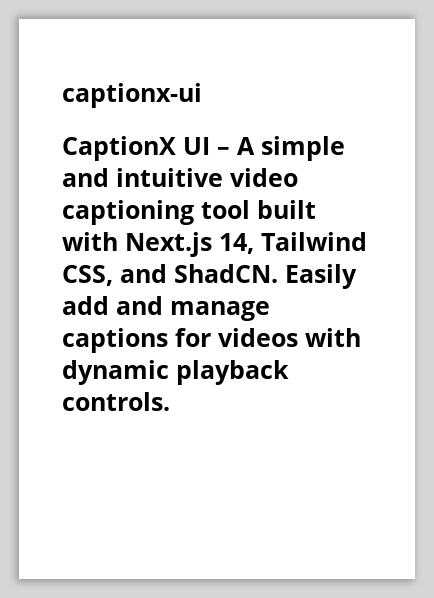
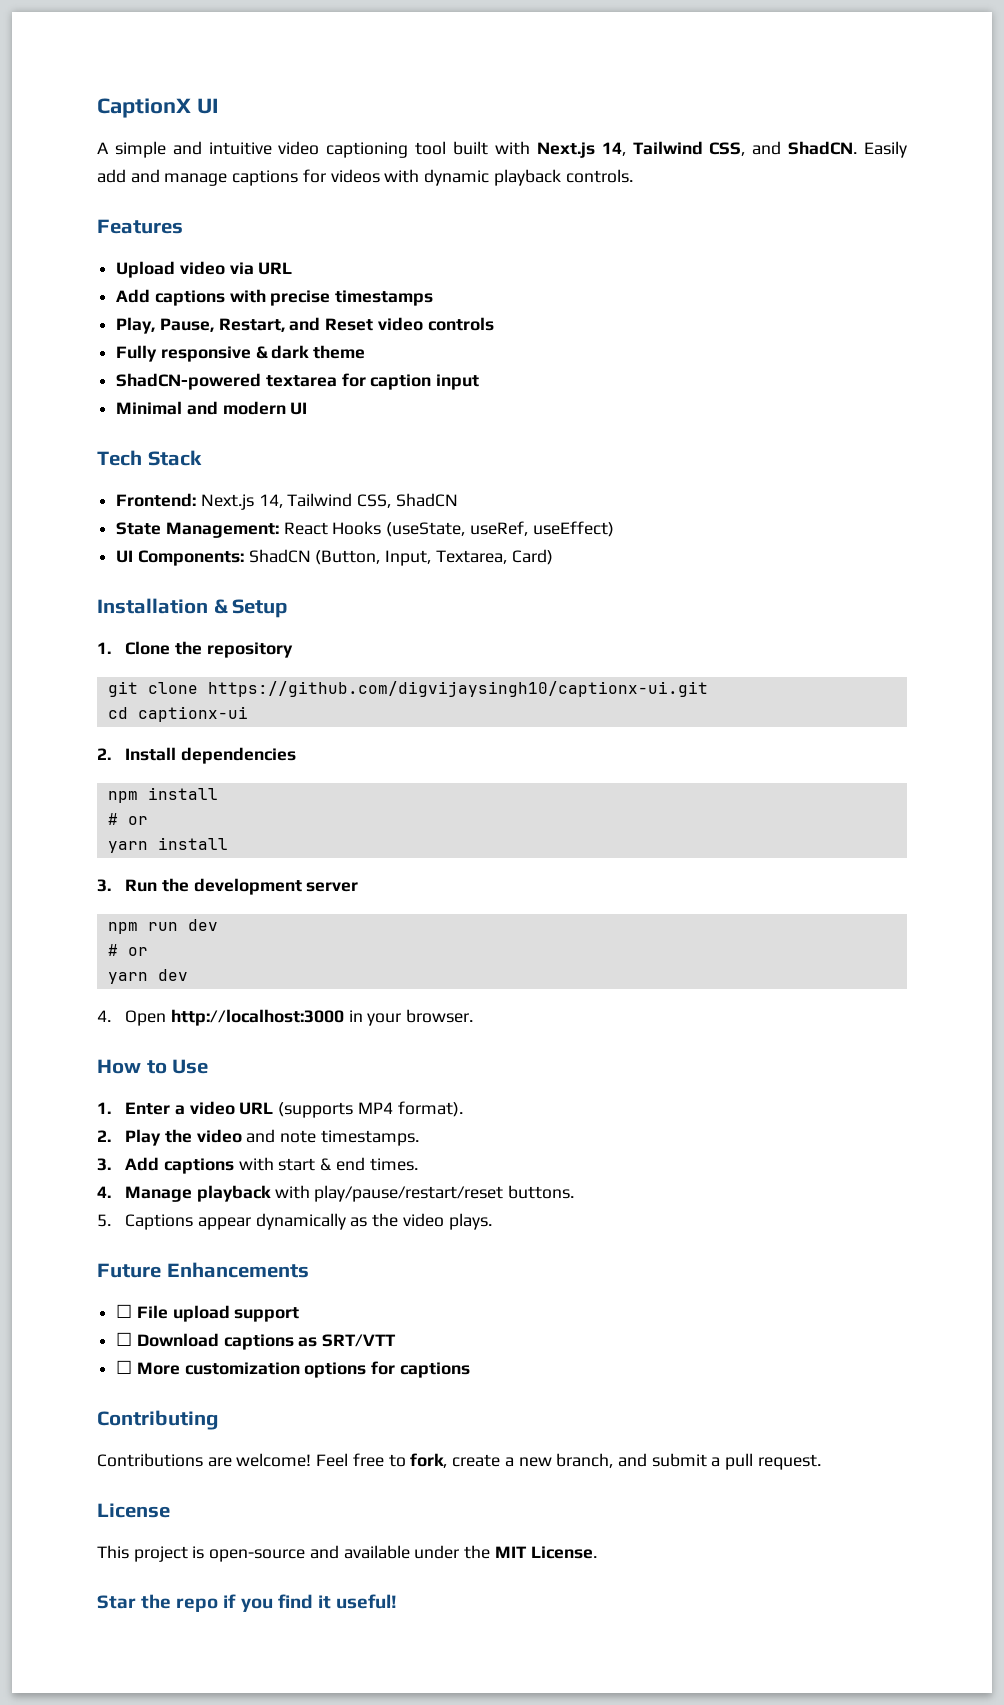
[62,83,202,108] captionx-ui // -> (97, 108) none
[217,147,230,155] – -> (219, 106) //
(170, 401) none -> [97,219,183,234] [116,261,293,278] [116,289,434,306] [116,317,494,334] [116,345,366,362] [116,373,480,390] [116,401,308,415] [97,450,202,466] [116,493,458,510] [116,521,614,538] [116,549,553,566] [97,598,288,618] [97,641,293,658] [107,681,708,697] [107,706,248,722] [97,747,296,764] [107,787,218,803] [107,813,148,825] [107,837,228,853] [97,878,359,895] [107,919,218,934] [107,944,148,956] [107,969,188,984] [97,1009,474,1026] [97,1059,209,1074] [97,1101,463,1118] [97,1129,419,1146] [97,1157,418,1174] [97,1185,575,1202] [97,1213,492,1230] [97,1262,309,1278] [116,1304,300,1322] [116,1332,397,1350] [116,1360,470,1378] [97,1410,218,1430] [97,1453,821,1470] [97,1503,170,1518] [97,1545,597,1562] [97,1594,397,1612] // Features // Upload video via URL // Add captions with precise timestamps // Play, Pause, Restart, and Reset video controls // Fully responsive & dark theme // ShadCN-powered textarea for caption input // Minimal and modern UI // Tech Stack // Frontend: Next.js 14, Tailwind CSS, ShadCN // State Management: React Hooks (useState, useRef, useEffect) // UI Components: ShadCN (Button, Input, Textarea, Card) // Installation & Setup // 1. Clone the repository // git clone https://github.com/digvijaysingh10/captionx-ui.git // cd captionx-ui // 2. Install dependencies // npm install // # or // yarn install // 3. Run the development server // npm run dev // # or // yarn dev // 4. Open http://localhost:3000 in your browser. // How to Use // 1. Enter a video URL (supports MP4 format). // 2. Play the video and note timestamps. // 3. Add captions with start & end times. // 4. Manage playback with play/pause/restart/reset buttons. // 5. Captions appear dynamically as the video plays. // Future Enhancements // ☐ File upload support // ☐ Download captions as SRT/VTT // ☐ More customization options for captions // Contributing // Contributions are welcome! Feel free to fork, create a new branch, and submit a pull request. // License // This project is open-source and available under the MIT License. // Star the repo if you find it useful!

